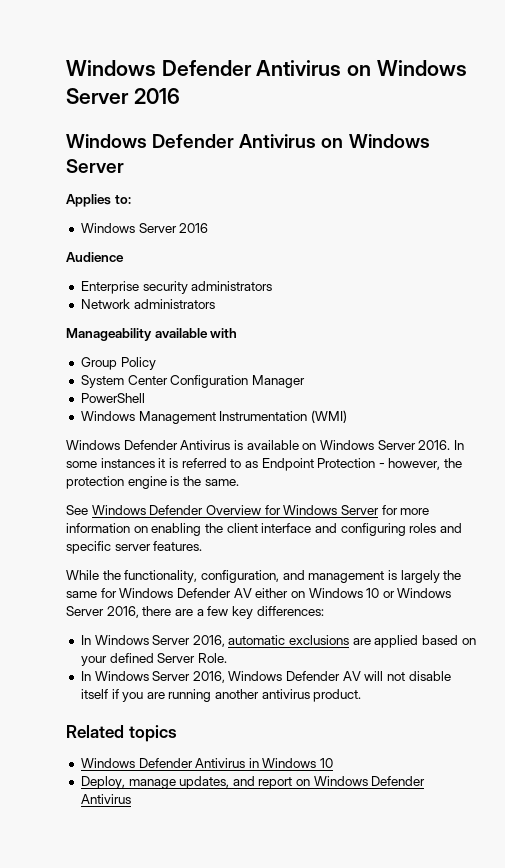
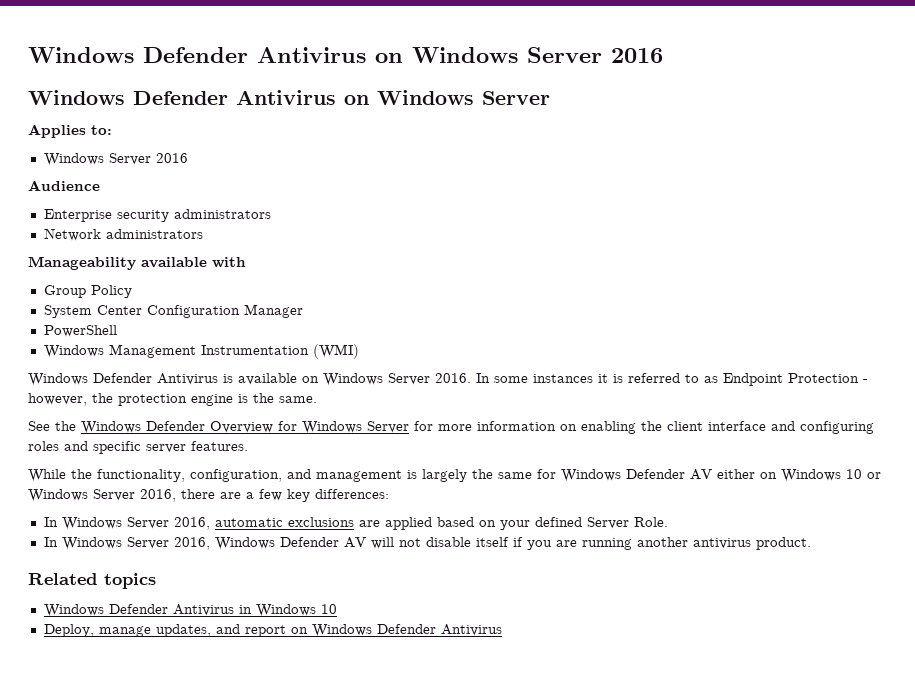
(88, 510) none -> [55,421,76,431] the

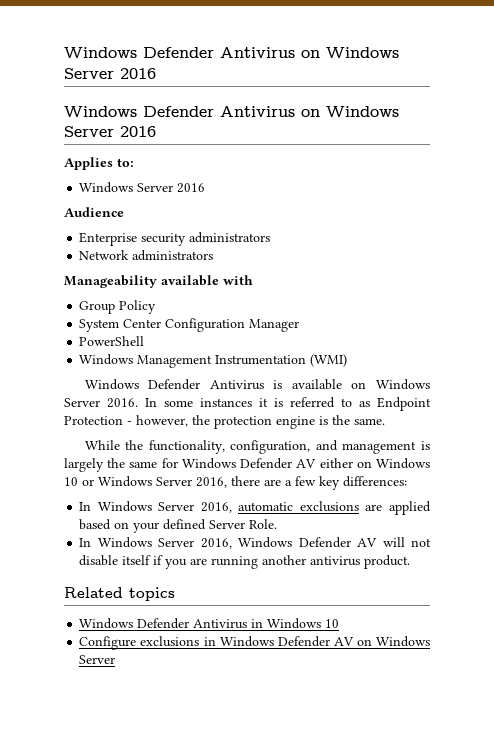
(550, 98) none -> [120,126,156,137] 2016
[28,421,874,434] [28,441,248,454] // See the Windows Defender Overview for Windows Server for more information on enabling the client interface and configuring roles and specific server features. -> (385, 421) none
[43,624,502,637] Deploy, manage updates, and report on Windows Defender Antivirus -> [79,636,430,650] [79,655,116,664] Configure exclusions in Windows Defender AV on Windows Server

